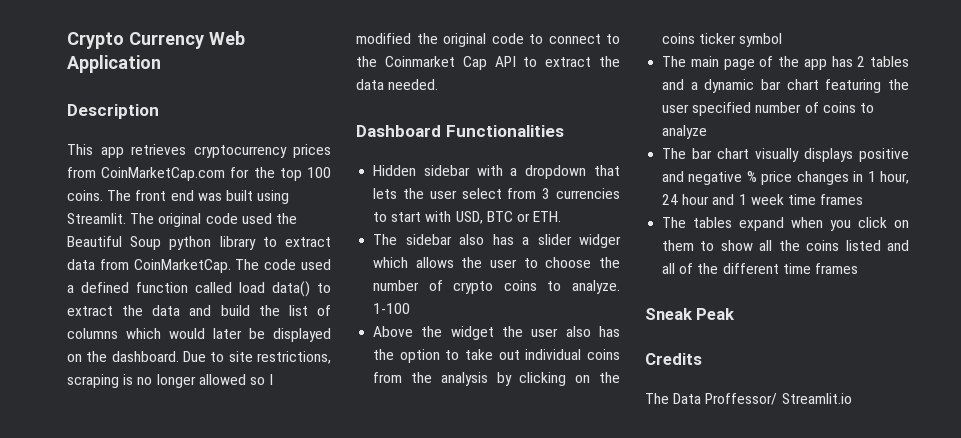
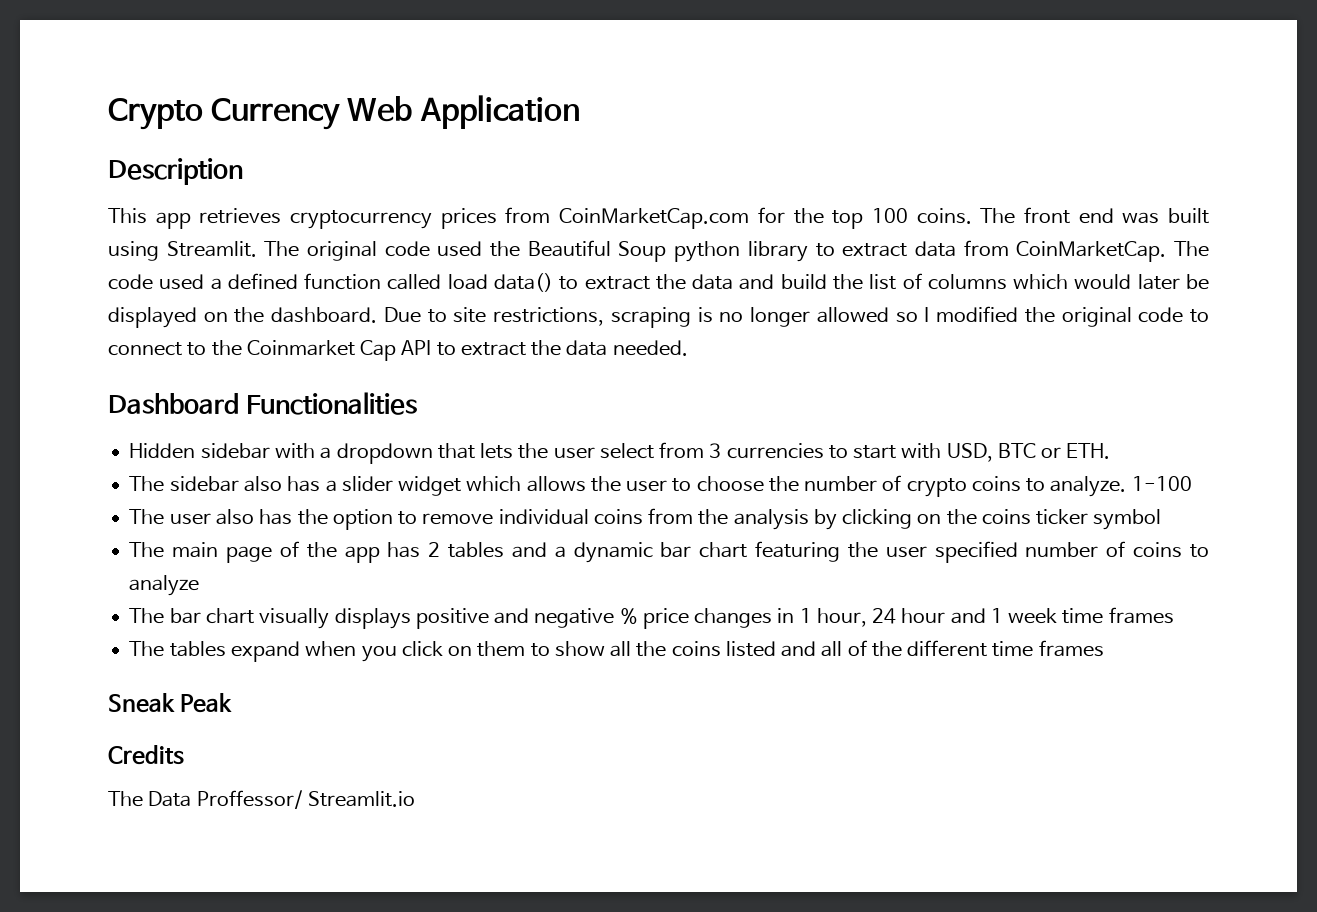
[579,234,621,248] widger -> [398,476,462,496] widget
[373,326,524,340] Above the widget the -> [129,509,165,525] The
[465,349,520,360] take out -> [422,513,494,525] remove

